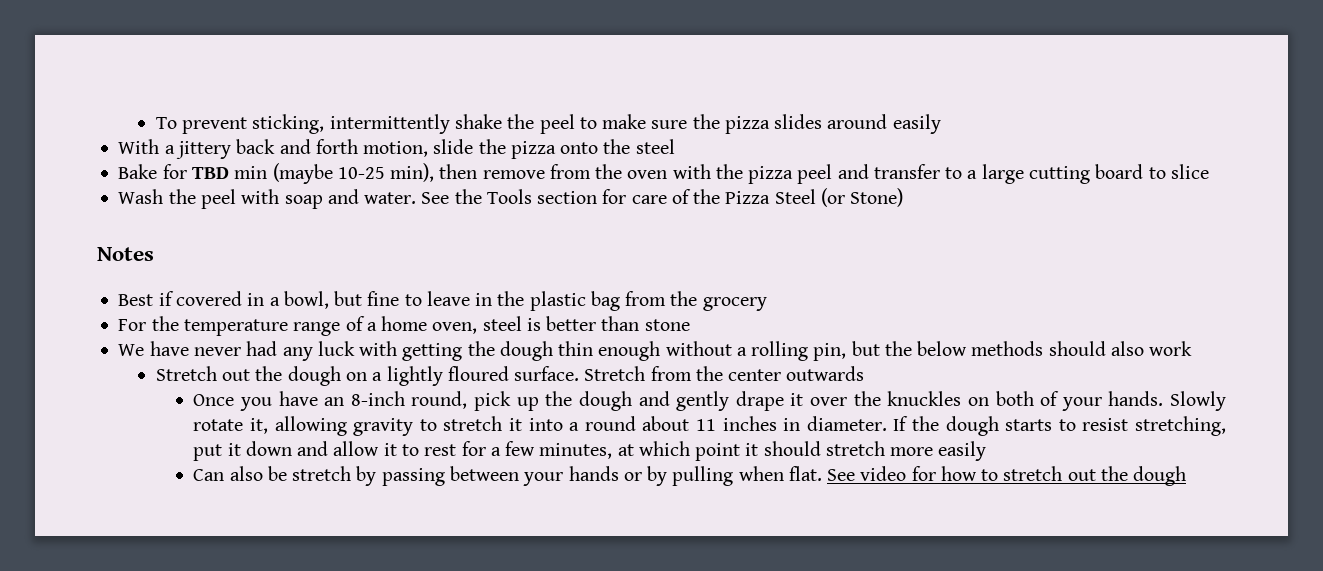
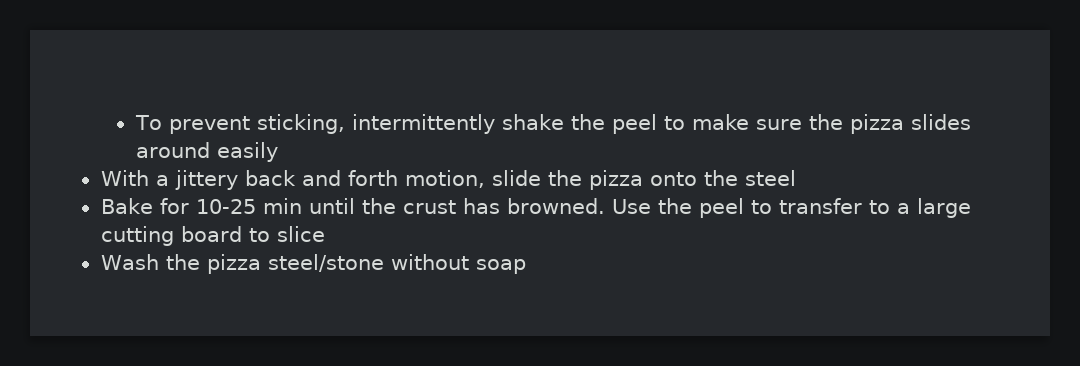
[191,163,869,184] TBD min (maybe 10-25 min), then remove from the oven with the pizza peel and -> [195,198,772,218] 10-25 min until the crust has browned. Use the peel to
[200,188,904,209] [97,247,154,261] [118,291,767,311] [118,316,690,336] [118,341,1193,361] [155,366,865,386] [193,391,1227,411] [193,416,1227,436] [193,441,987,461] [193,466,1187,486] peel with soap and water. See the Tools section for care of the Pizza Steel (or Stone) // Notes // Best if covered in a bowl, but fine to leave in the plastic bag from the grocery // For the temperature range of a home oven, steel is better than stone // We have never had any luck with getting the dough thin enough without a rolling pin, but the below methods should also work // Stretch out the dough on a lightly floured surface. Stretch from the center outwards // Once you have an 8-inch round, pick up the dough and gently drape it over the knuckles on both of your hands. Slowly rotate it, allowing gravity to stretch it into a round about 11 inches in diameter. If the dough starts to resist stretching, put it down and allow it to rest for a few minutes, at which point it should stretch more easily // Can also be stretch by passing between your hands or by pulling when flat. See video for how to stretch out the dough -> [206,254,526,274] pizza steel/stone without soap

